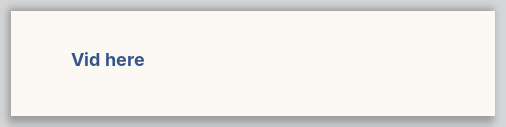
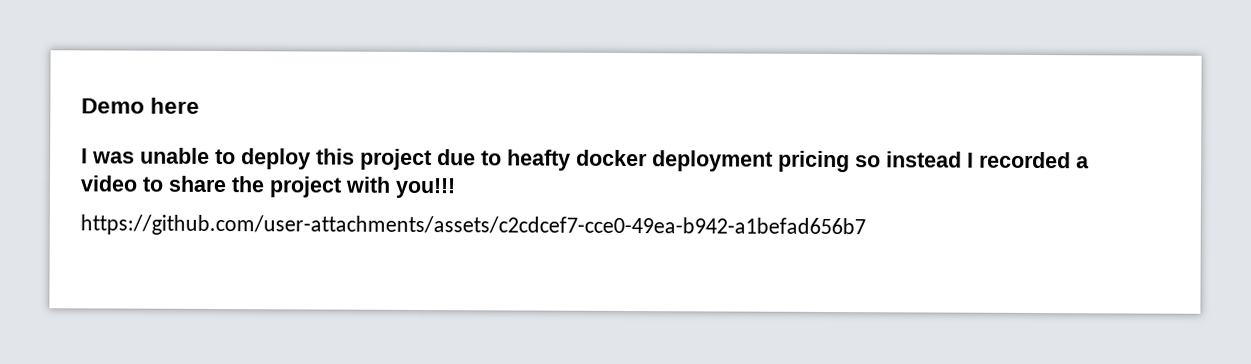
[71,52,100,66] Vid -> [81,98,145,114] Demo
(145, 59) none -> [81,147,1090,173] [80,175,456,199] [80,214,866,239] // I was unable to deploy this project due to heafty docker deployment pricing so instead I recorded a video to share the project with you!!! // https://github.com/user-attachments/assets/c2cdcef7-cce0-49ea-b942-a1befad656b7

